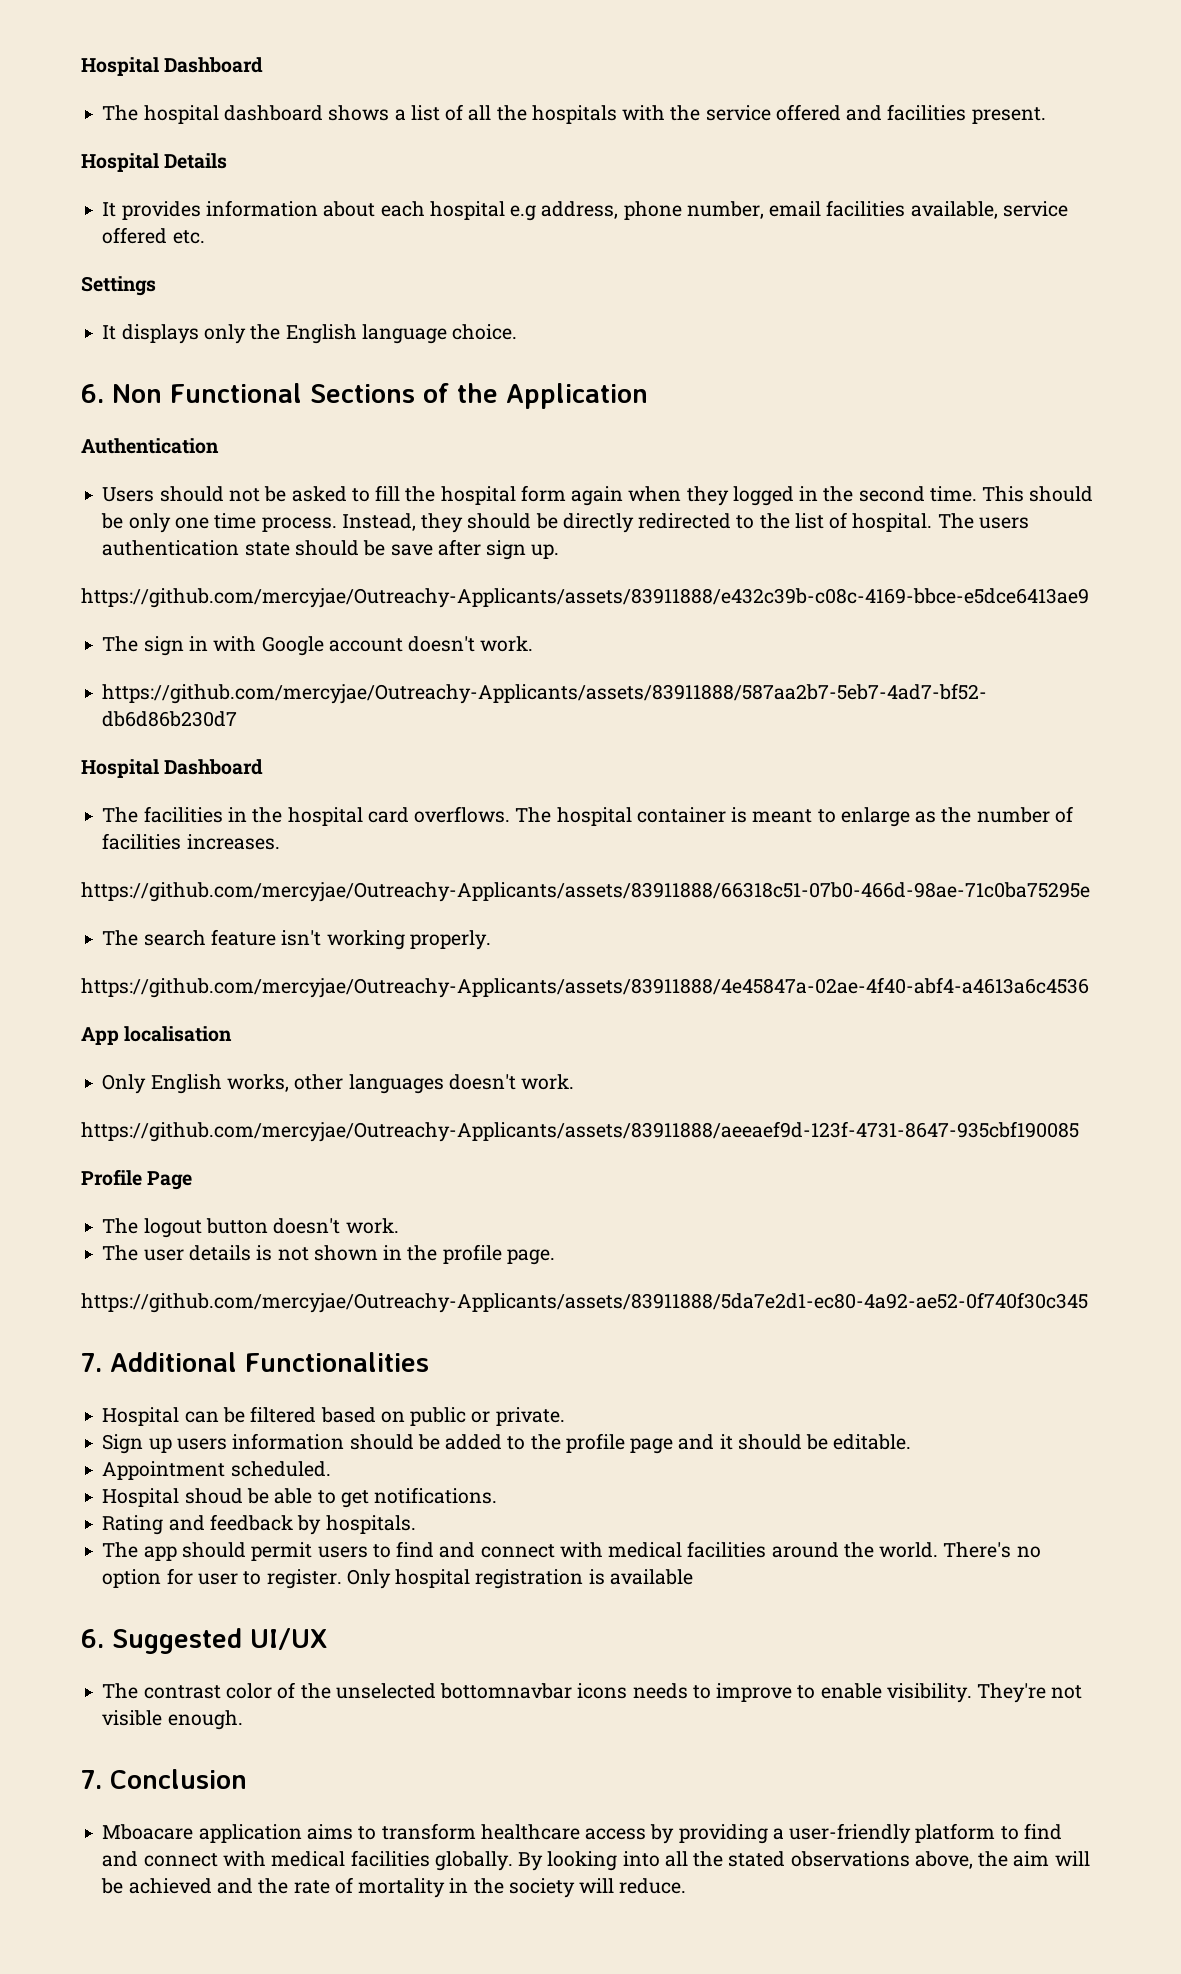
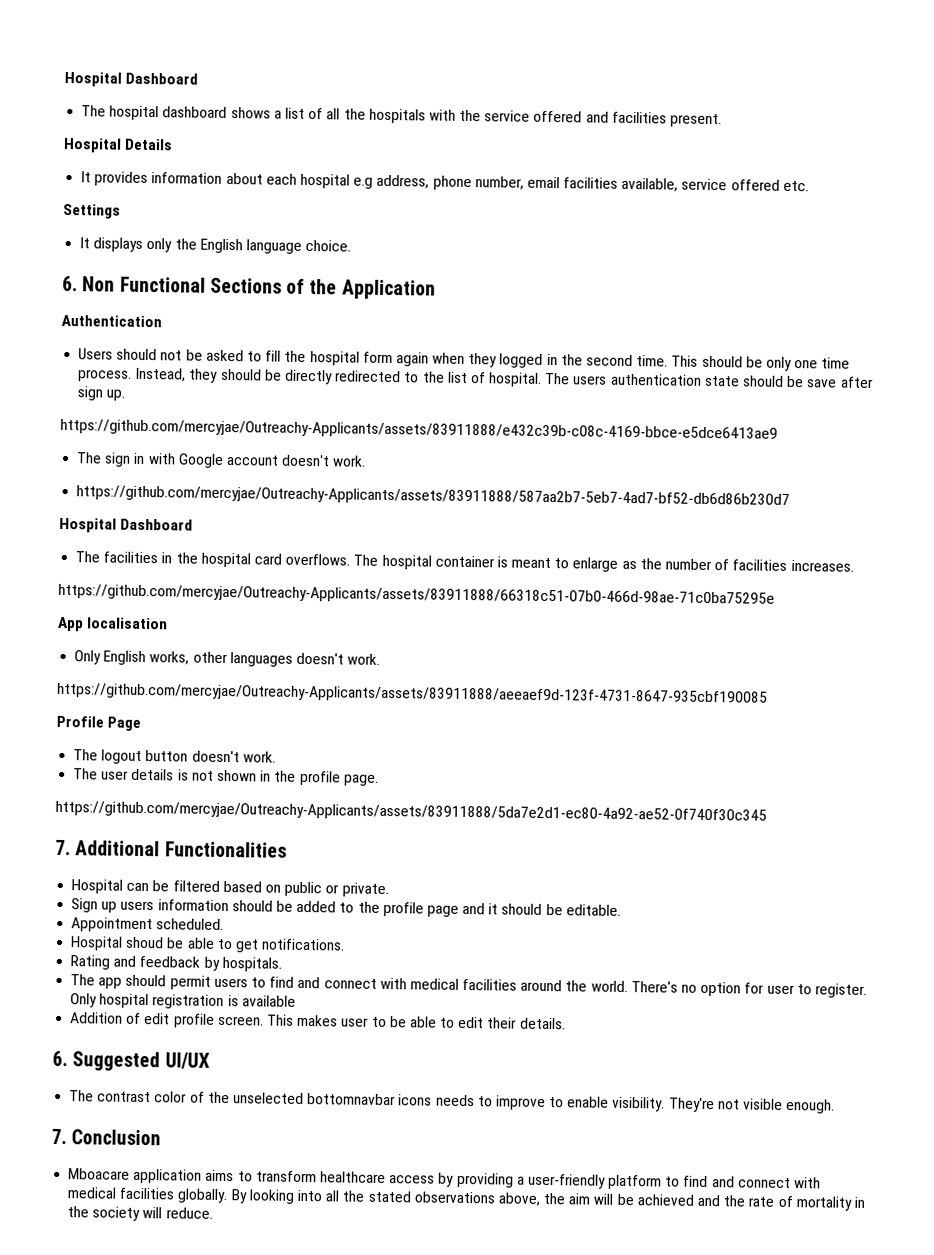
[102,929,491,950] [81,977,1089,998] // The search feature isn't working properly. // https://github.com/mercyjae/Outreachy-Applicants/assets/83911888/4e45847a-02ae-4f40-abf4-a4613a6c4536 -> (775, 595) none
(693, 1577) none -> [70,1012,566,1030] // Addition of edit profile screen. This makes user to be able to edit their details.

